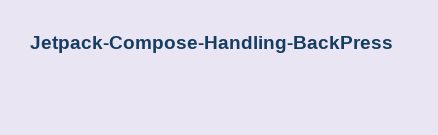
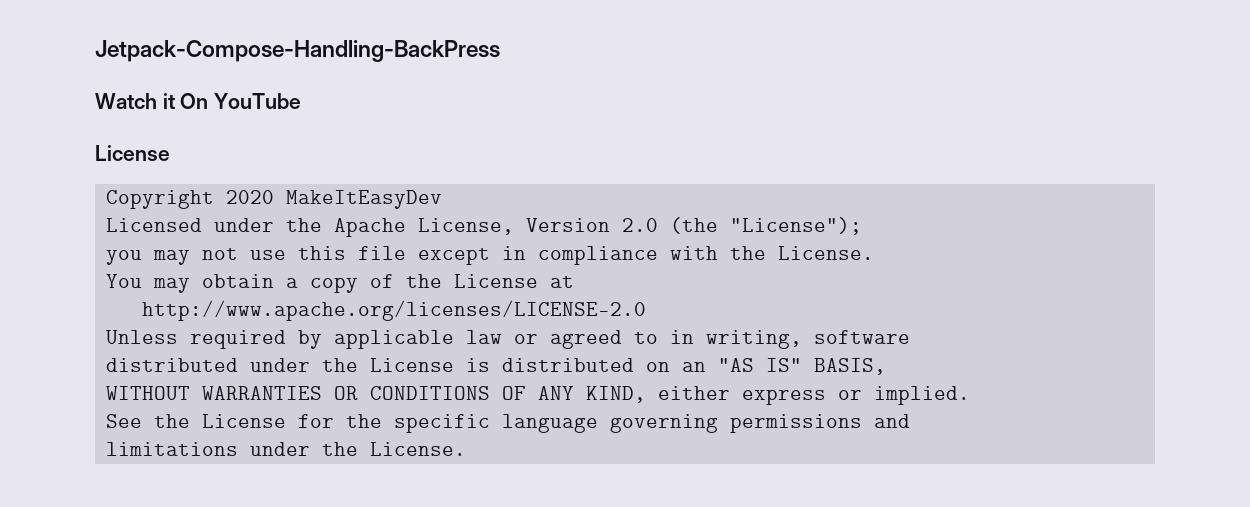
(393, 44) none -> [95,93,302,109] [95,145,170,161] [105,190,442,209] [105,217,862,237] [105,246,874,265] [105,274,574,293] [141,300,646,321] [105,330,910,349] [105,358,886,375] [105,386,970,405] [105,414,910,433] [105,442,466,456] // Watch it On YouTube // License // Copyright 2020 MakeItEasyDev // Licensed under the Apache License, Version 2.0 (the "License"); // you may not use this file except in compliance with the License. // You may obtain a copy of the License at // http://www.apache.org/licenses/LICENSE-2.0 // Unless required by applicable law or agreed to in writing, software // distributed under the License is distributed on an "AS IS" BASIS, // WITHOUT WARRANTIES OR CONDITIONS OF ANY KIND, either express or implied. // See the License for the specific language governing permissions and // limitations under the License.

